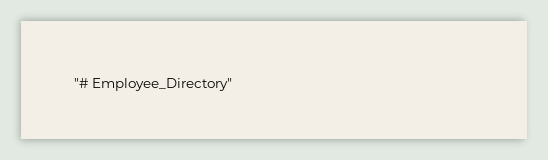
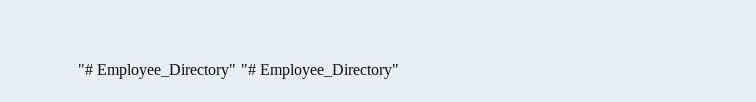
[74,78,232,91] "# Employee_Directory" -> [78,64,399,79] "# Employee_Directory" "# Employee_Directory"

